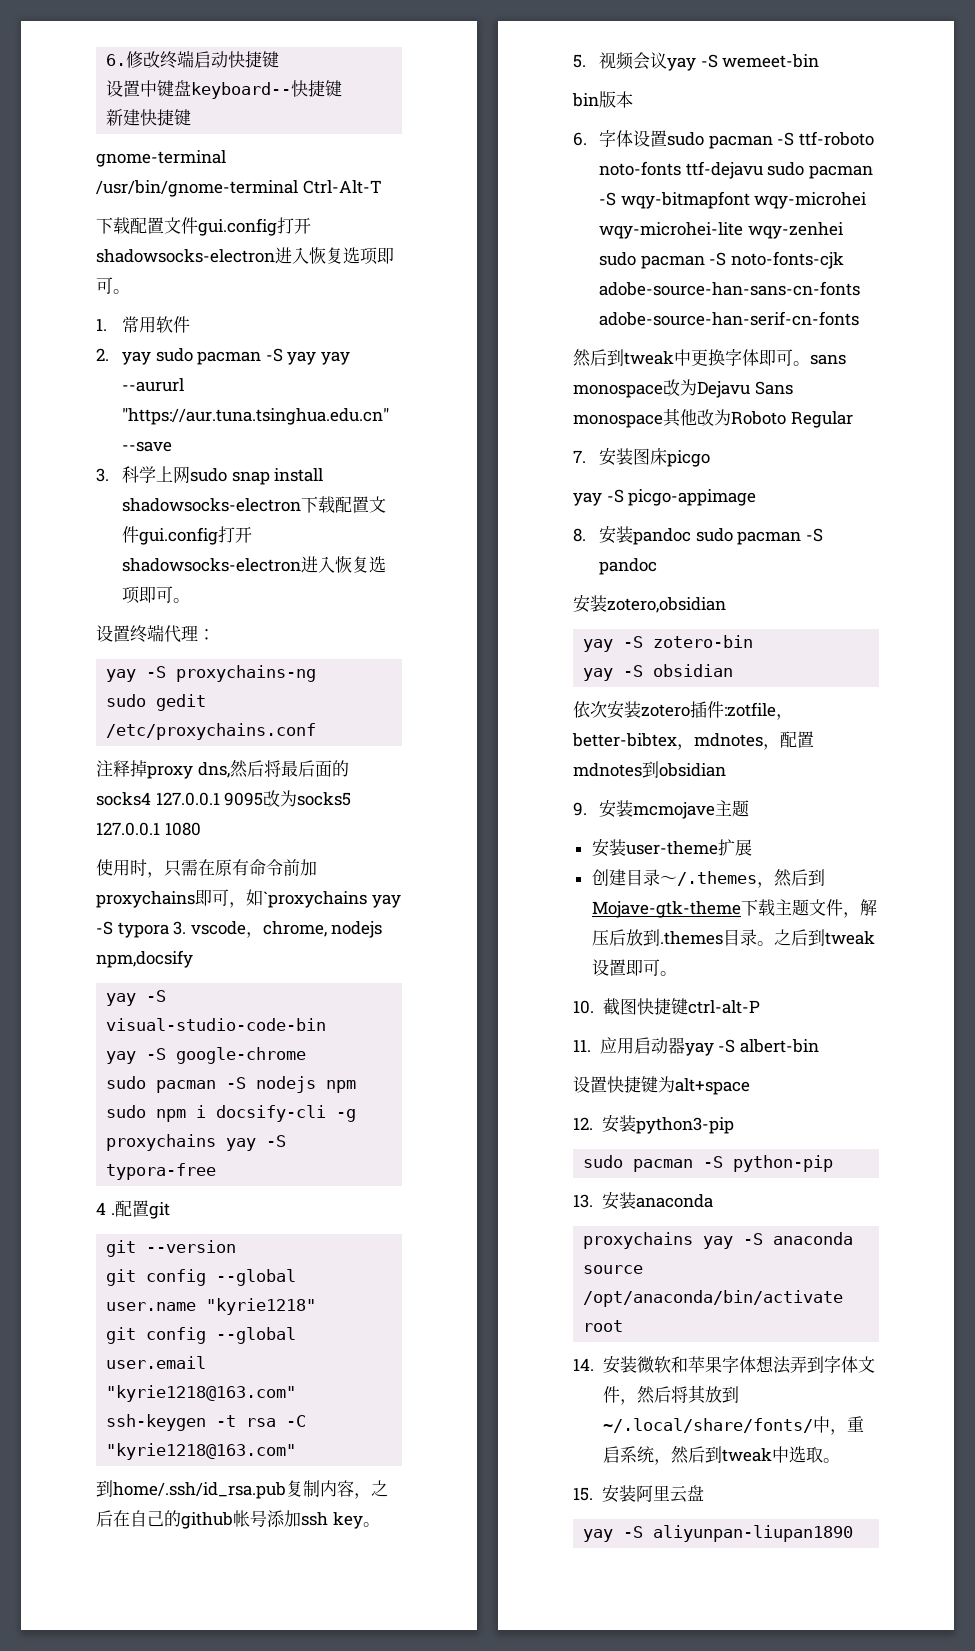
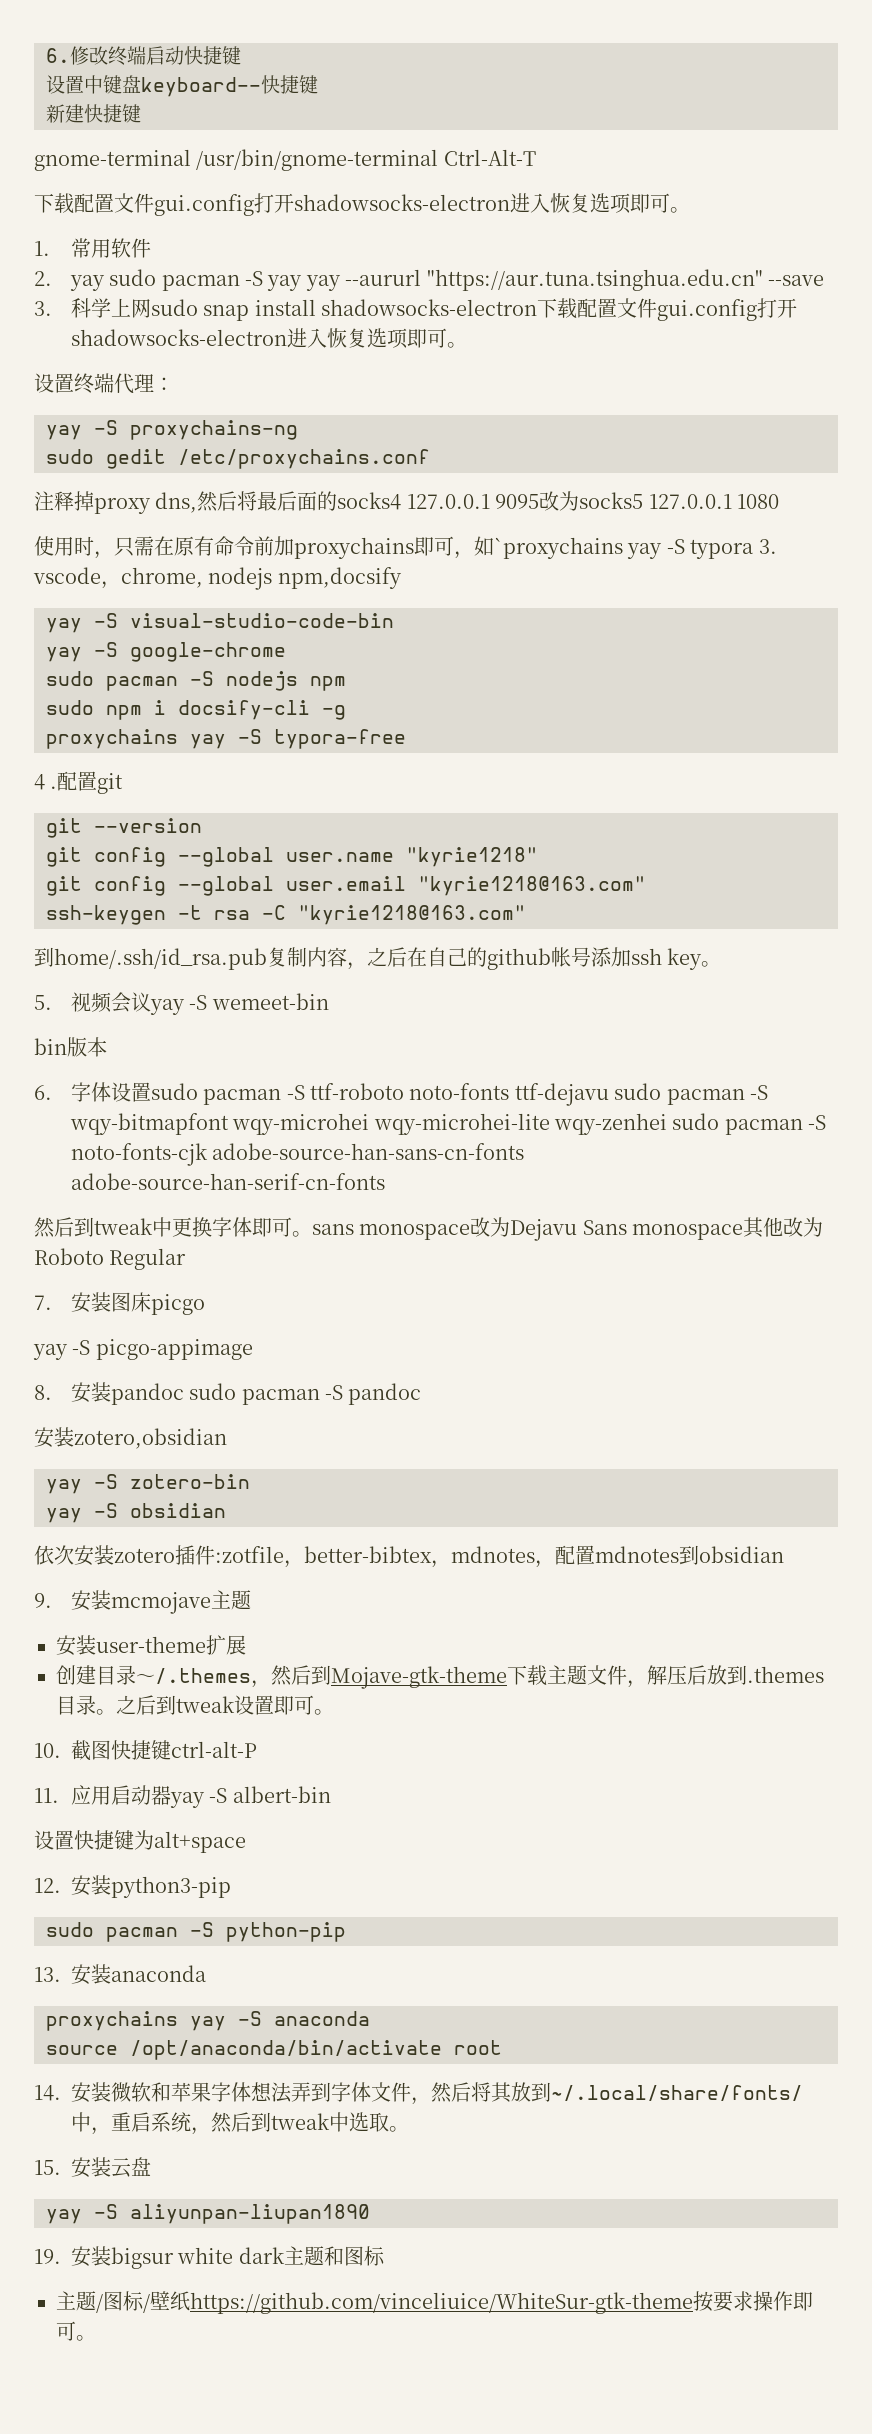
[635,1485,670,1502] 阿里 -> (111, 2167) none
(854, 1533) none -> [34,2246,385,2269] [56,2291,813,2314] [56,2321,96,2341] // 19.安装bigsur white dark主题和图标 // 主题/图标/壁纸https://github.com/vinceliuice/WhiteSur-gtk-theme按要求操作即可。

